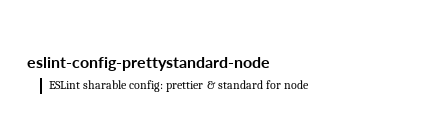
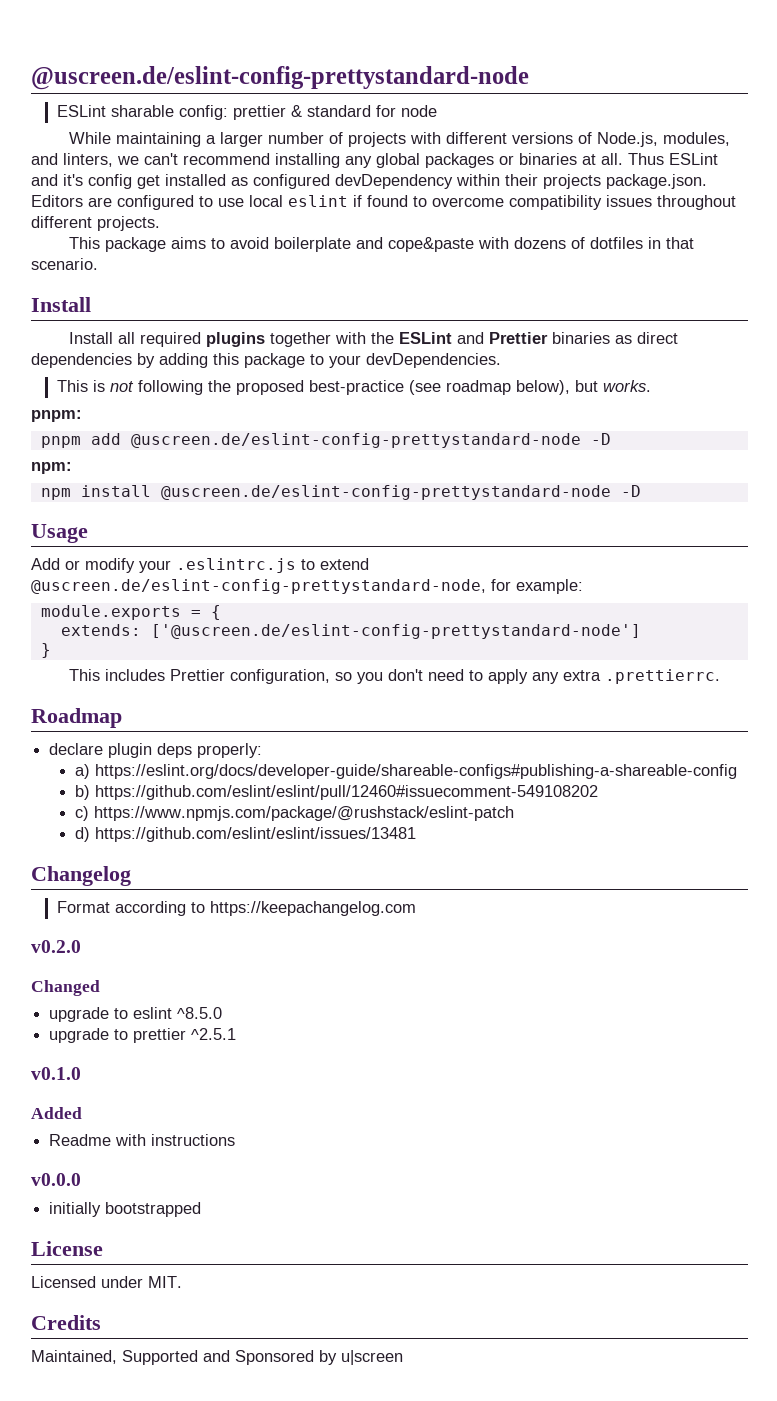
[27,57,270,71] eslint-config-prettystandard-node -> [31,66,529,90] @uscreen.de/eslint-config-prettystandard-node
(310, 84) none -> [68,132,730,147] [31,153,718,168] [31,174,707,189] [31,195,736,210] [31,216,160,231] [68,237,694,252] [31,258,98,270] [31,297,91,312] [68,332,678,347] [31,353,501,368] [56,380,651,395] [31,410,82,422] [40,433,611,448] [31,462,72,474] [40,485,641,500] [31,524,88,543] [31,558,369,573] [31,579,583,594] [40,605,221,620] [60,624,641,639] [40,643,51,658] [68,669,720,684] [31,708,122,728] [49,743,263,758] [75,764,738,779] [75,785,599,800] [75,806,515,821] [75,827,417,842] [31,866,131,886] [56,901,416,916] [31,940,81,953] [31,980,100,996] [49,1007,223,1022] [49,1028,237,1043] [31,1067,81,1080] [31,1107,82,1119] [49,1134,236,1146] [31,1173,81,1186] [49,1202,202,1217] [31,1241,103,1256] [31,1276,182,1288] [31,1315,101,1330] [31,1350,403,1365] // While maintaining a larger number of projects with different versions of Node.js, modules, and linters, we can't recommend installing any global packages or binaries at all. Thus ESLint and it's config get installed as configured devDependency within their projects package.json. Editors are configured to use local eslint if found to overcome compatibility issues throughout different projects. // This package aims to avoid boilerplate and cope&paste with dozens of dotfiles in that scenario. // Install // Install all required plugins together with the ESLint and Prettier binaries as direct dependencies by adding this package to your devDependencies. // This is not following the proposed best-practice (see roadmap below), but works. // pnpm: // pnpm add @uscreen.de/eslint-config-prettystandard-node -D // npm: // npm install @uscreen.de/eslint-config-prettystandard-node -D // Usage // Add or modify your .eslintrc.js to extend @uscreen.de/eslint-config-prettystandard-node, for example: // module.exports = { // extends: ['@uscreen.de/eslint-config-prettystandard-node'] // } // This includes Prettier configuration, so you don't need to apply any extra .prettierrc. // Roadmap // declare plugin deps properly: // a) https://eslint.org/docs/developer-guide/shareable-configs#publishing-a-shareable-config // b) https://github.com/eslint/eslint/pull/12460#issuecomment-549108202 // c) https://www.npmjs.com/package/@rushstack/eslint-patch // d) https://github.com/eslint/eslint/issues/13481 // Changelog // Format according to https://keepachangelog.com // v0.2.0 // Changed // upgrade to eslint ^8.5.0 // upgrade to prettier ^2.5.1 // v0.1.0 // Added // Readme with instructions // v0.0.0 // initially bootstrapped // License // Licensed under MIT. // Credits // Maintained, Supported and Sponsored by u|screen

